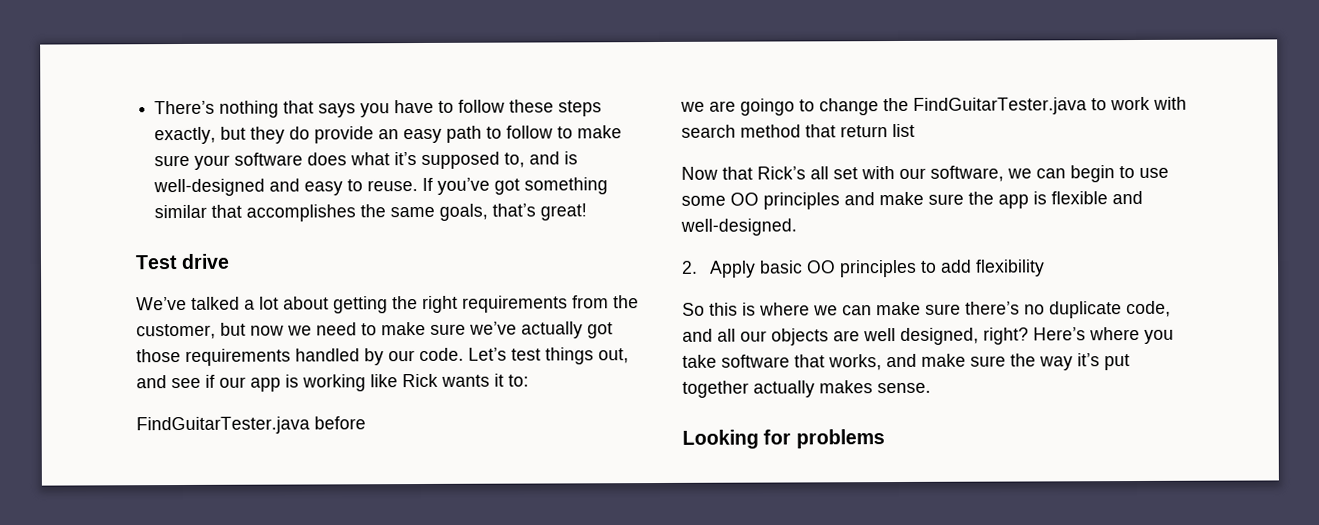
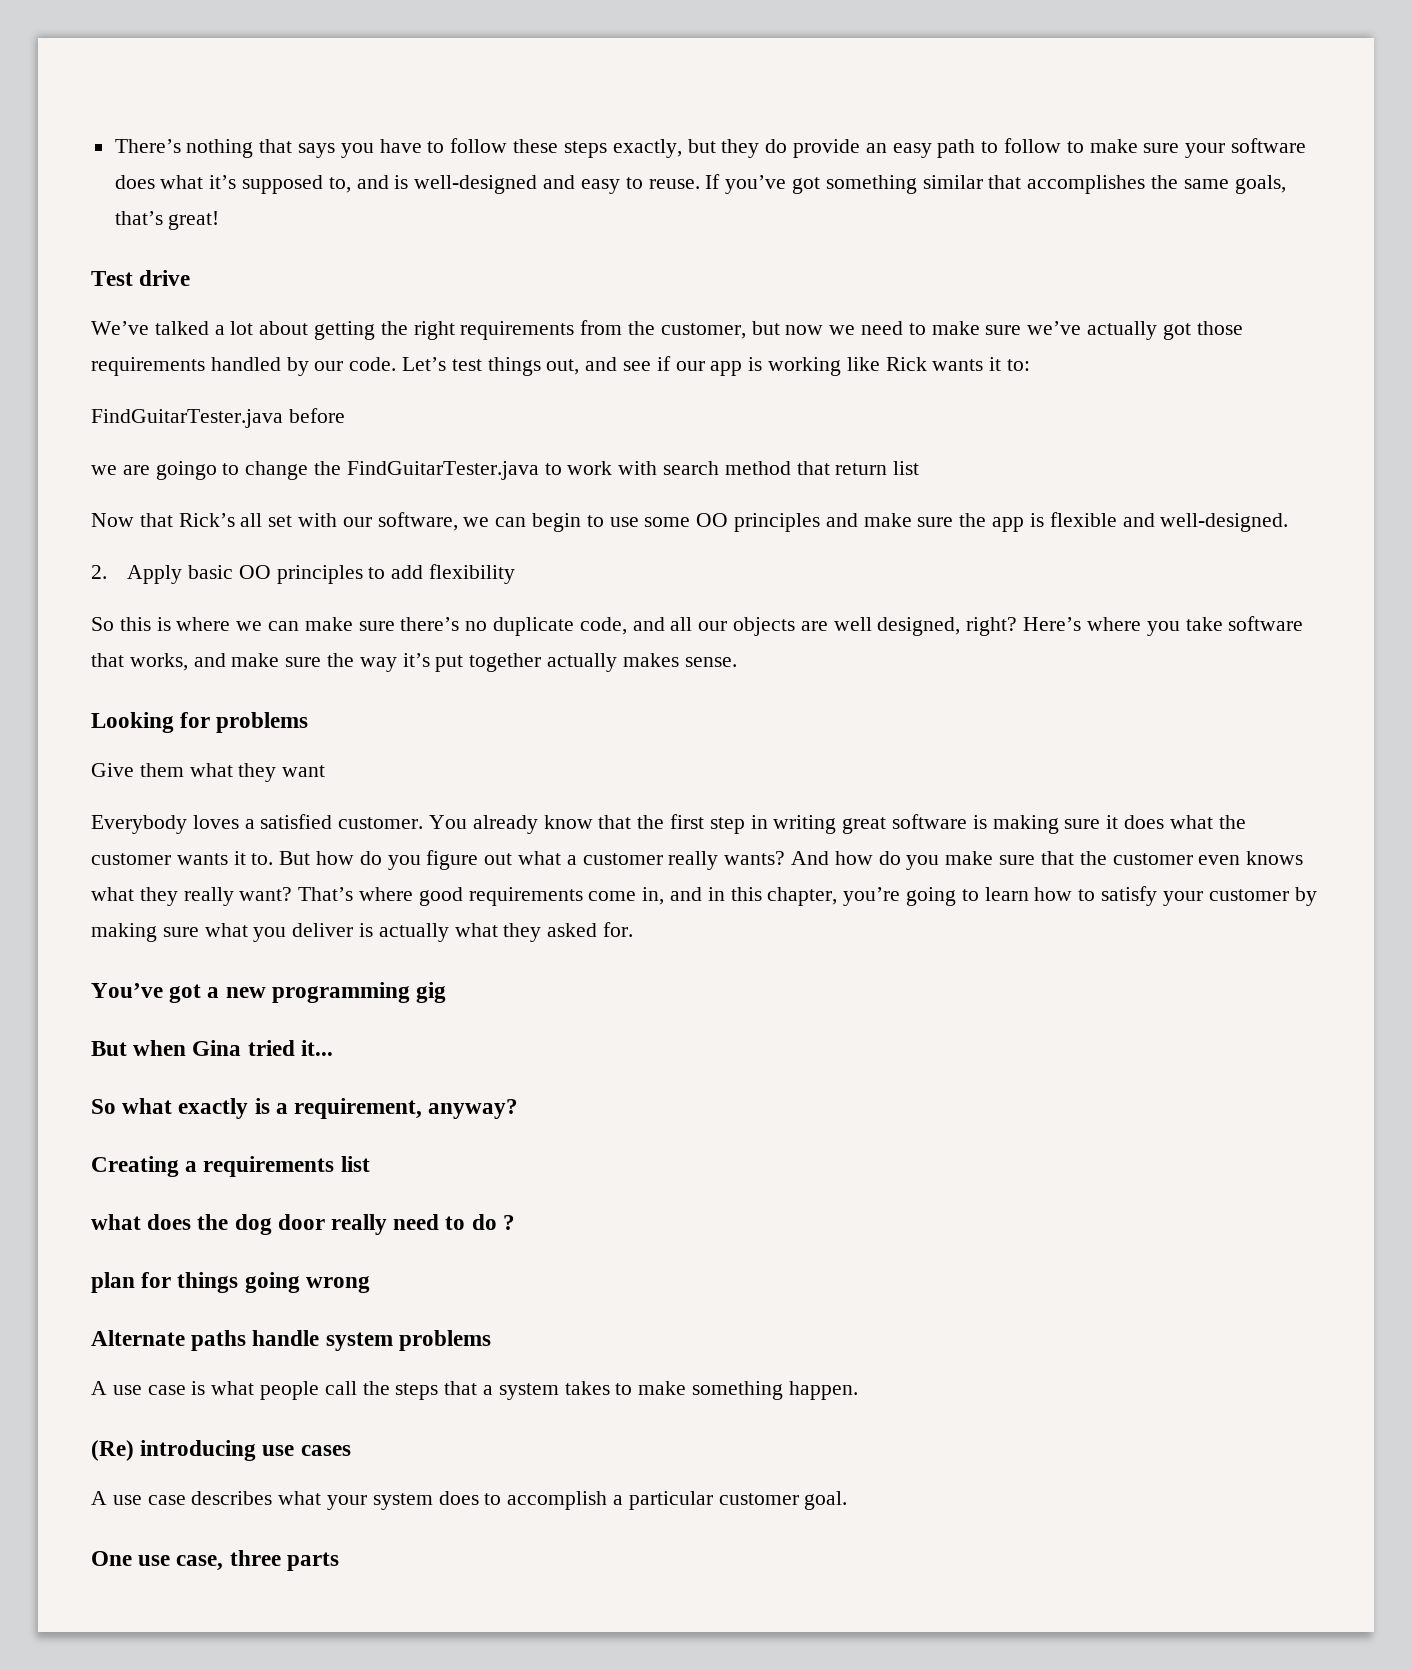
(885, 439) none -> [91,763,326,782] [91,814,1246,834] [91,850,1304,870] [91,886,1317,906] [91,922,634,942] [91,982,447,1003] [91,1040,333,1056] [91,1098,519,1119] [91,1156,370,1177] [91,1214,515,1235] [91,1272,370,1293] [91,1330,491,1351] [91,1381,858,1400] [91,1440,351,1461] [91,1491,848,1510] [91,1550,339,1571] // Give them what they want // Everybody loves a satisfied customer. You already know that the first step in writing great software is making sure it does what the customer wants it to. But how do you figure out what a customer really wants? And how do you make sure that the customer even knows what they really want? That’s where good requirements come in, and in this chapter, you’re going to learn how to satisfy your customer by making sure what you deliver is actually what they asked for. // You’ve got a new programming gig // But when Gina tried it... // So what exactly is a requirement, anyway? // Creating a requirements list // what does the dog door really need to do ? // plan for things going wrong // Alternate paths handle system problems // A use case is what people call the steps that a system takes to make something happen. // (Re) introducing use cases // A use case describes what your system does to accomplish a particular customer goal. // One use case, three parts

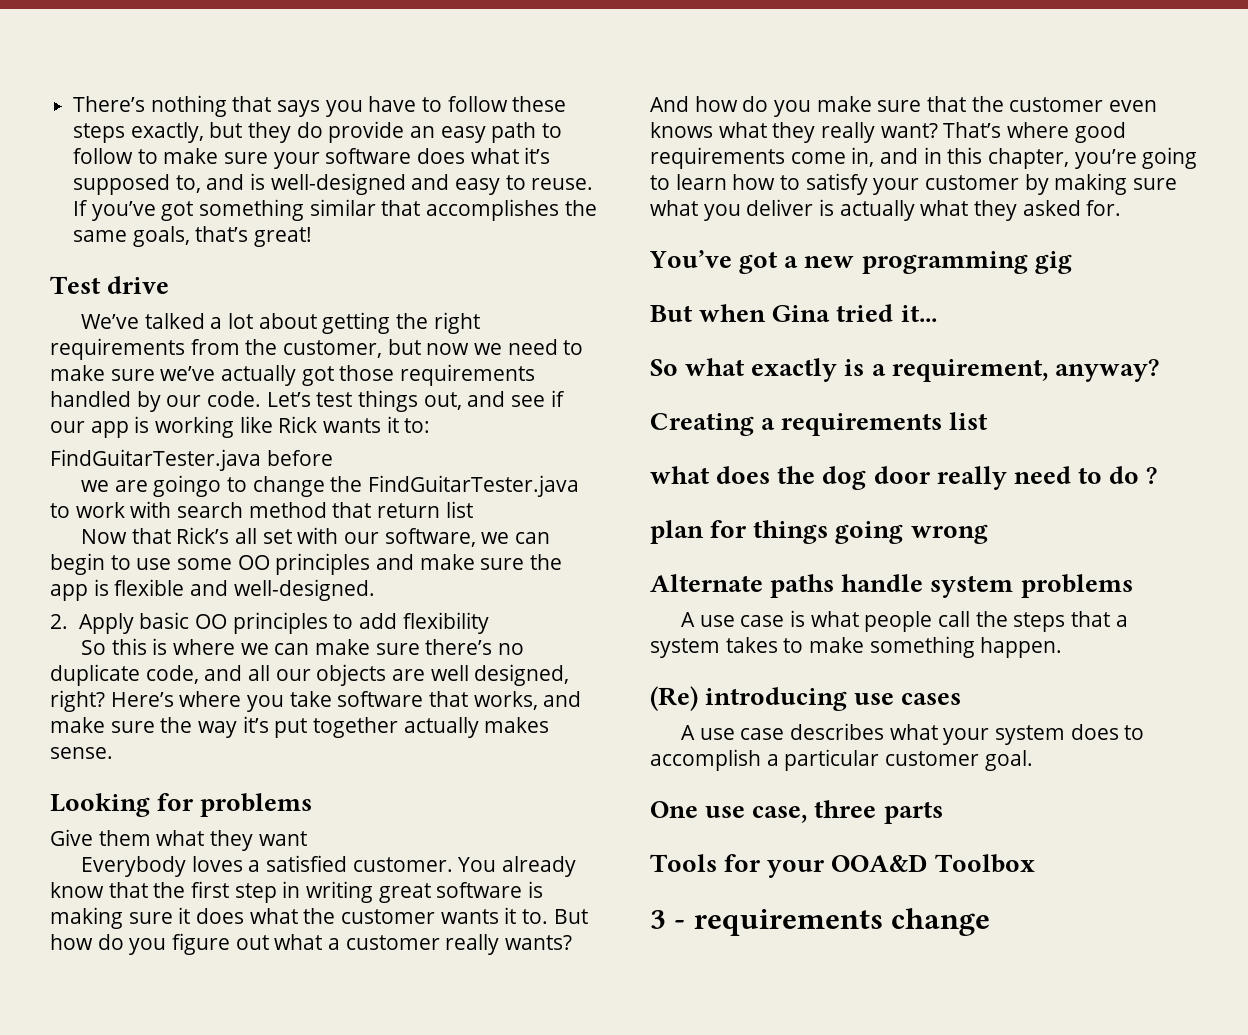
(339, 1561) none -> [650,854,1035,878] [650,908,991,936] // Tools for your OOA&D Toolbox // 3 - requirements change

